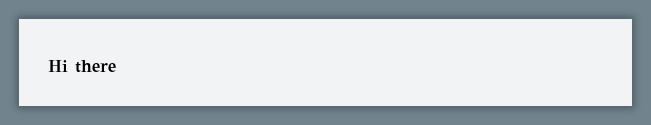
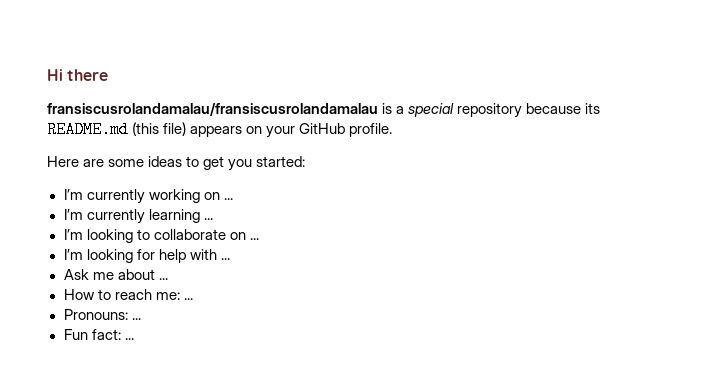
(116, 66) none -> [47,102,601,118] [47,121,393,138] [47,156,306,171] [63,189,233,204] [63,209,213,224] [63,229,259,243] [63,249,230,263] [63,269,168,280] [63,289,193,300] [63,309,141,320] [63,329,134,340] // fransiscusrolandamalau/fransiscusrolandamalau is a special repository because its README.md (this file) appears on your GitHub profile. // Here are some ideas to get you started: // I’m currently working on ... // I’m currently learning ... // I’m looking to collaborate on ... // I’m looking for help with ... // Ask me about ... // How to reach me: ... // Pronouns: ... // Fun fact: ...

